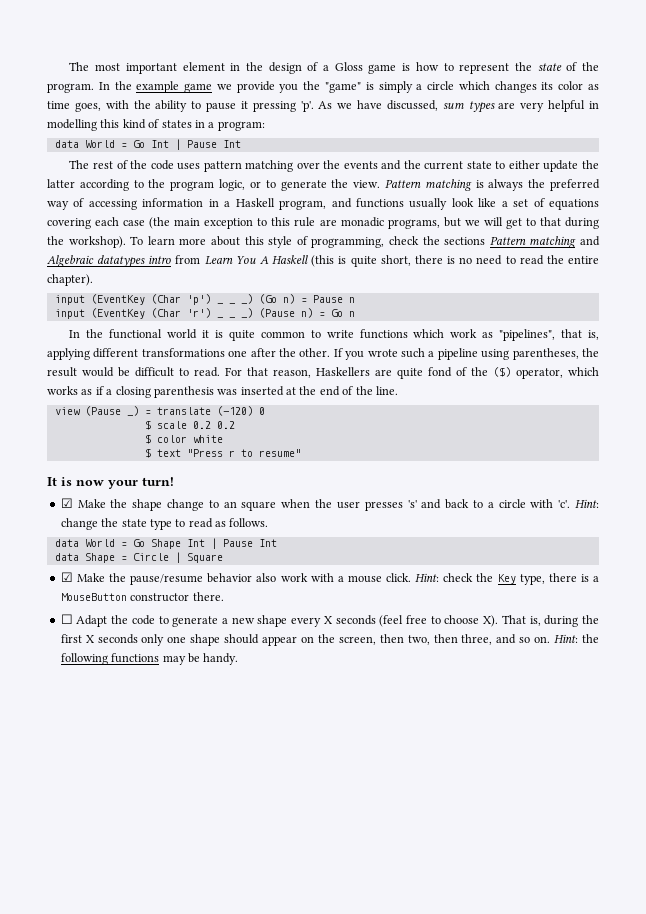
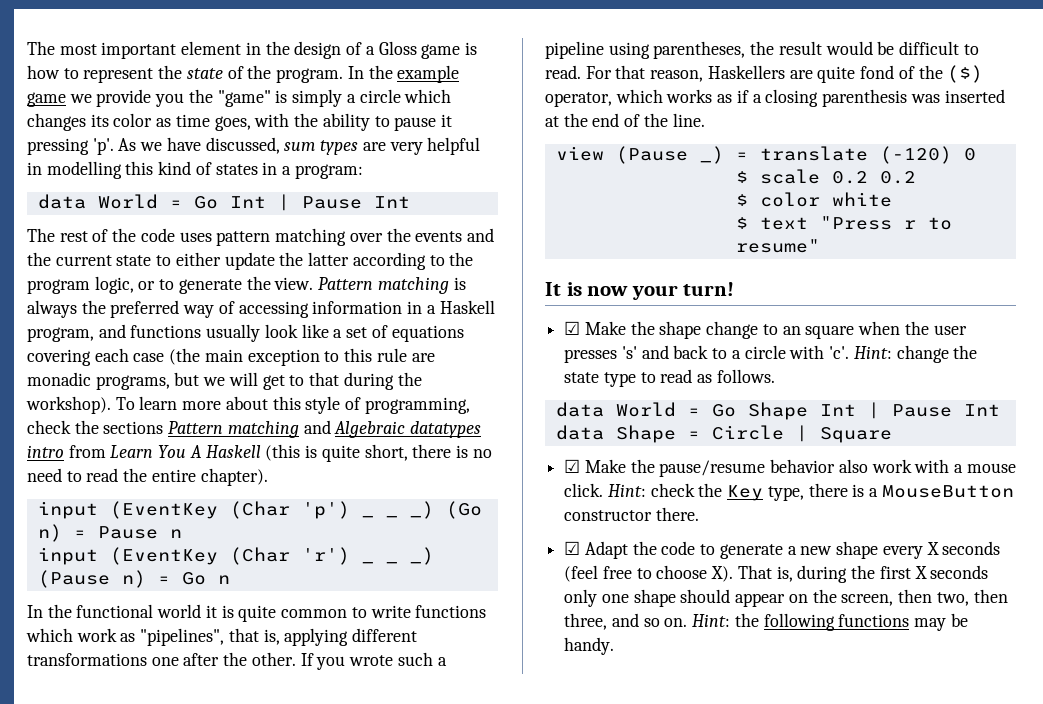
[60,614,73,624] ☐ -> [564,541,581,555] ☑

